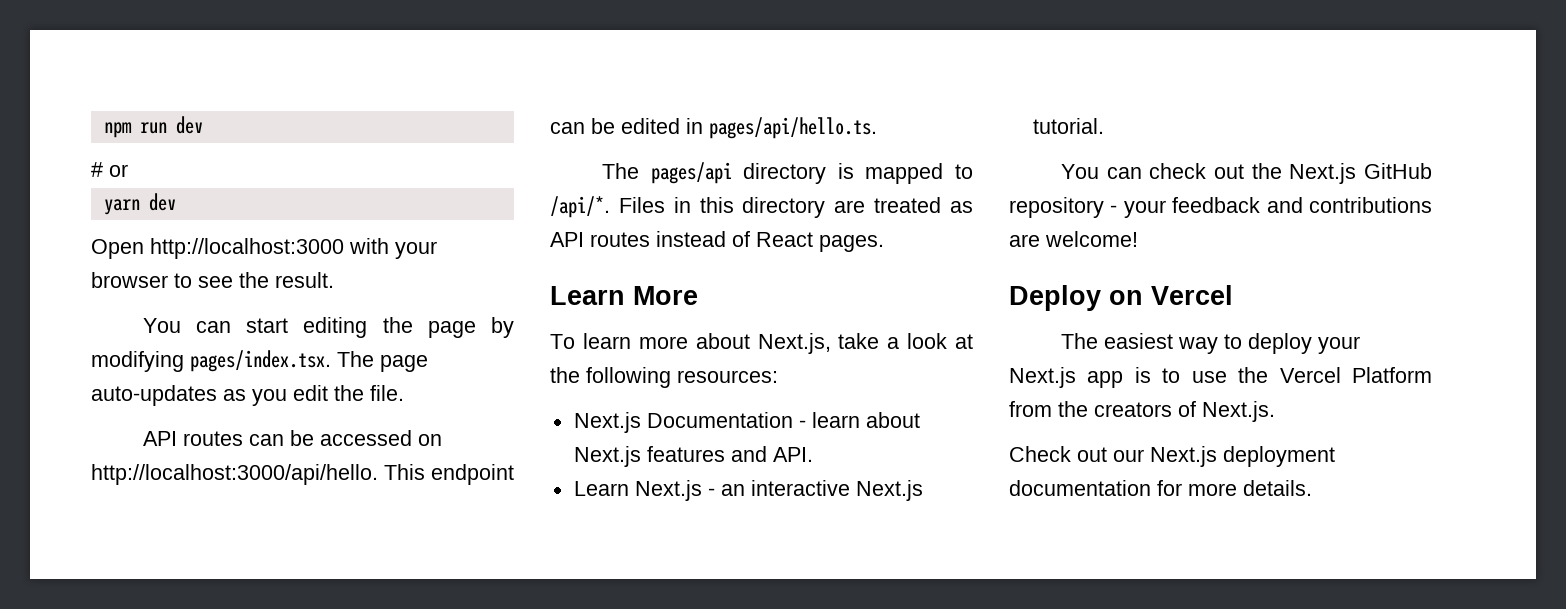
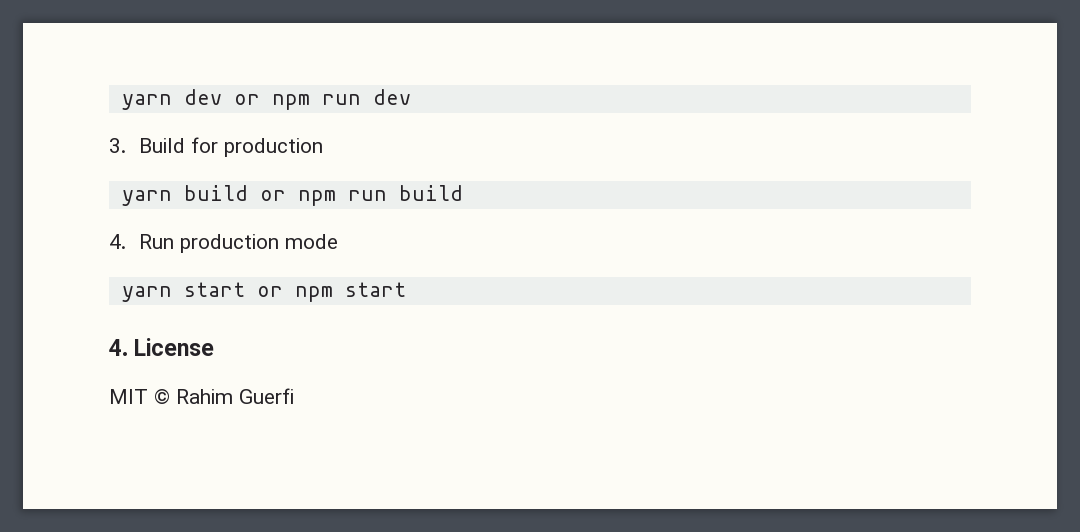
(103, 130) none -> [121,89,260,110] yarn dev or
[91,162,128,177] [103,193,176,215] [91,238,437,259] [91,272,334,288] [142,317,514,338] [91,350,428,372] [91,385,404,406] [142,430,442,446] [91,464,514,485] [550,117,877,139] [601,162,973,184] [550,196,973,218] [550,231,884,252] [550,286,698,305] [550,333,973,354] [550,367,778,388] [573,412,920,433] [573,446,813,467] [573,480,923,501] [1032,118,1104,134] [1060,163,1432,184] [1009,197,1432,218] [1009,231,1138,247] [1009,285,1233,311] [1060,333,1360,354] [1009,367,1432,388] [1009,401,1275,422] [1009,446,1335,467] [1009,480,1312,496] # or // yarn dev // Open http://localhost:3000 with your browser to see the result. // You can start editing the page by modifying pages/index.tsx. The page auto-updates as you edit the file. // API routes can be accessed on http://localhost:3000/api/hello. This endpoint can be edited in pages/api/hello.ts. // The pages/api directory is mapped to /api/*. Files in this directory are treated as API routes instead of React pages. // Learn More // To learn more about Next.js, take a look at the following resources: // Next.js Documentation - learn about Next.js features and API. // Learn Next.js - an interactive Next.js tutorial. // You can check out the Next.js GitHub repository - your feedback and contributions are welcome! // Deploy on Vercel // The easiest way to deploy your Next.js app is to use the Vercel Platform from the creators of Next.js. // Check out our Next.js deployment documentation for more details. -> [109,137,323,157] [121,185,463,206] [109,234,338,253] [121,282,406,302] [109,338,215,356] [109,388,294,404] 3. Build for production // yarn build or npm run build // 4. Run production mode // yarn start or npm start // 4. License // MIT © Rahim Guerfi

